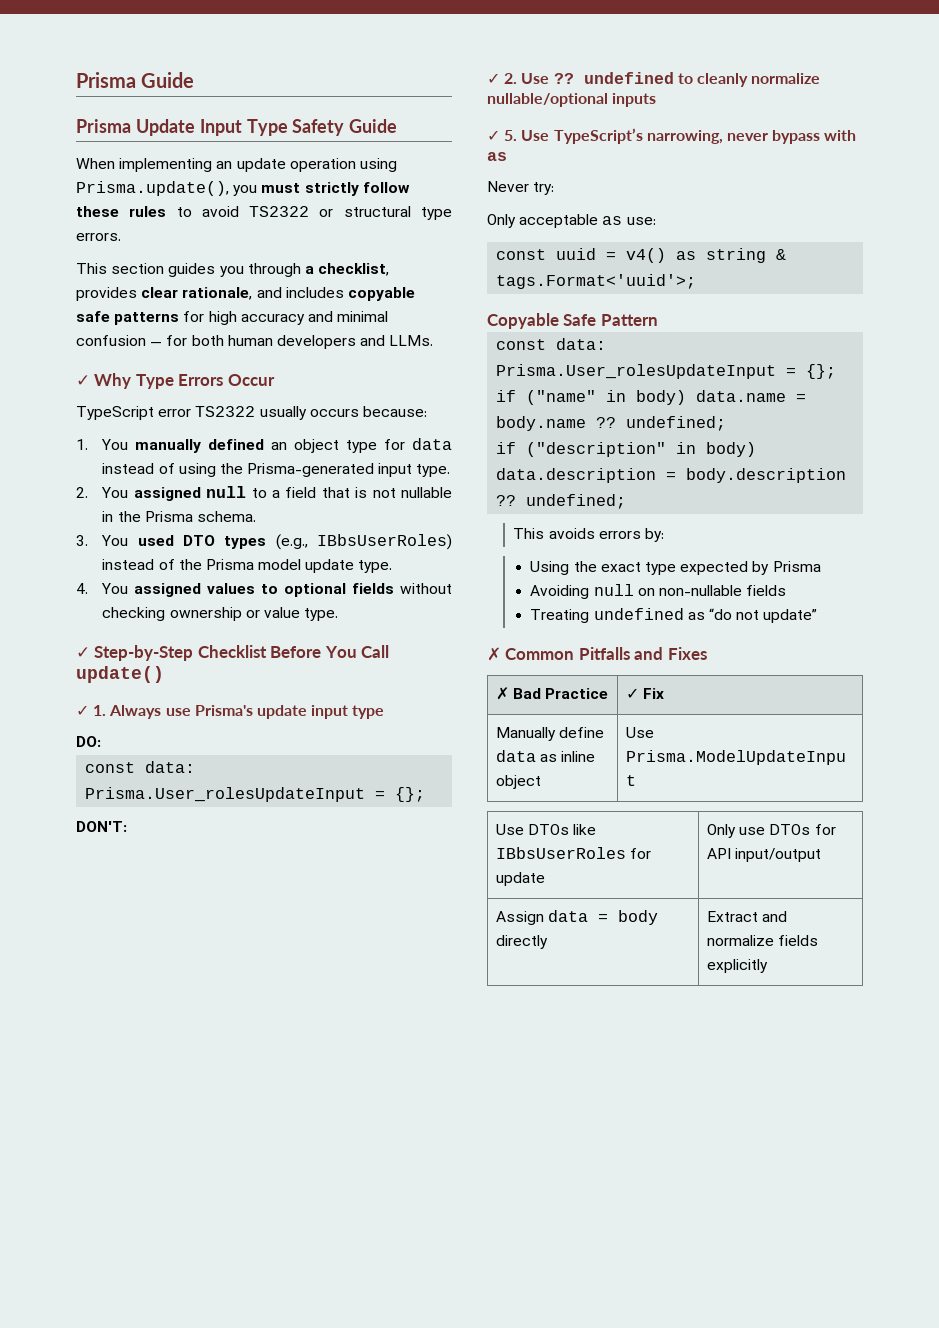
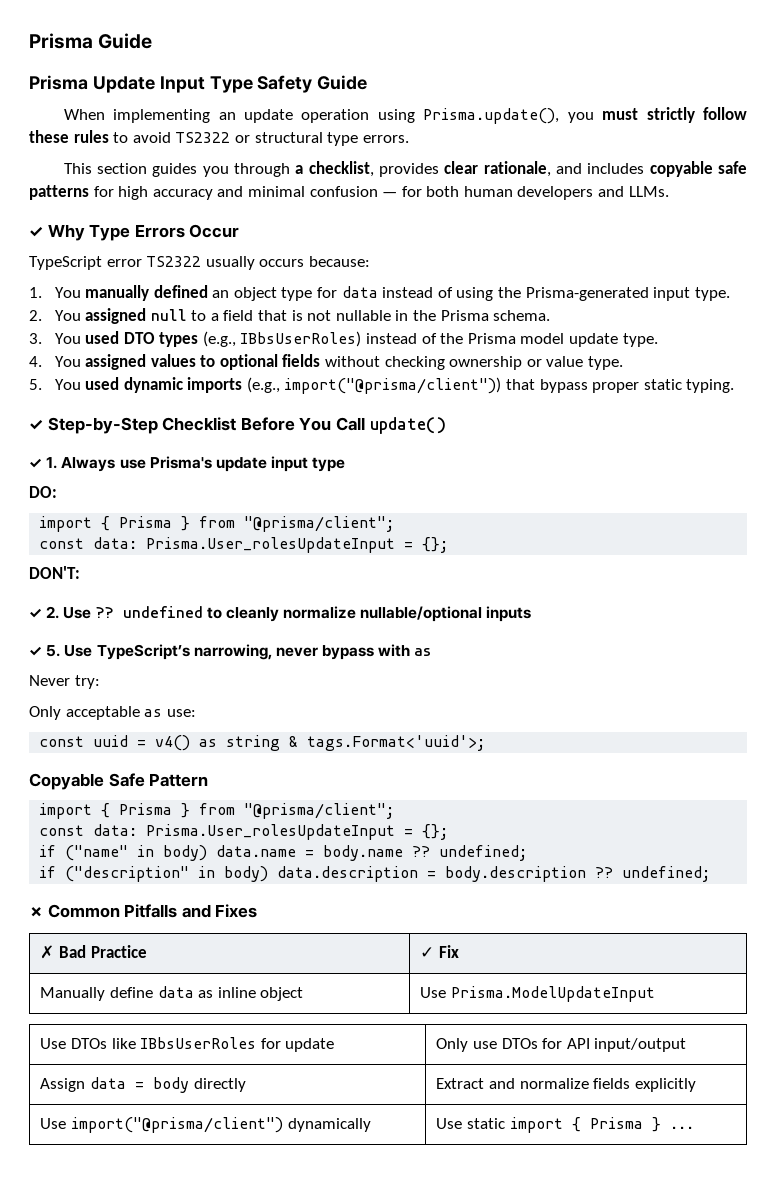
(339, 614) none -> [29,377,735,394] // 5. You used dynamic imports (e.g., import("@prisma/client")) that bypass proper static typing.
(101, 741) none -> [39,516,395,532] // import { Prisma } from "@prisma/client";
(658, 320) none -> [39,803,395,819] // import { Prisma } from "@prisma/client";
[513,528,664,542] [530,561,821,575] [530,584,787,599] [530,608,818,623] // This avoids errors by: // Using the exact type expected by Prisma // Avoiding null on non-nullable fields // Treating undefined as “do not update” -> (711, 874) none
(768, 966) none -> [40,1117,371,1133] [436,1117,694,1133] // Use import("@prisma/client") dynamically | Use static import { Prisma } ...

